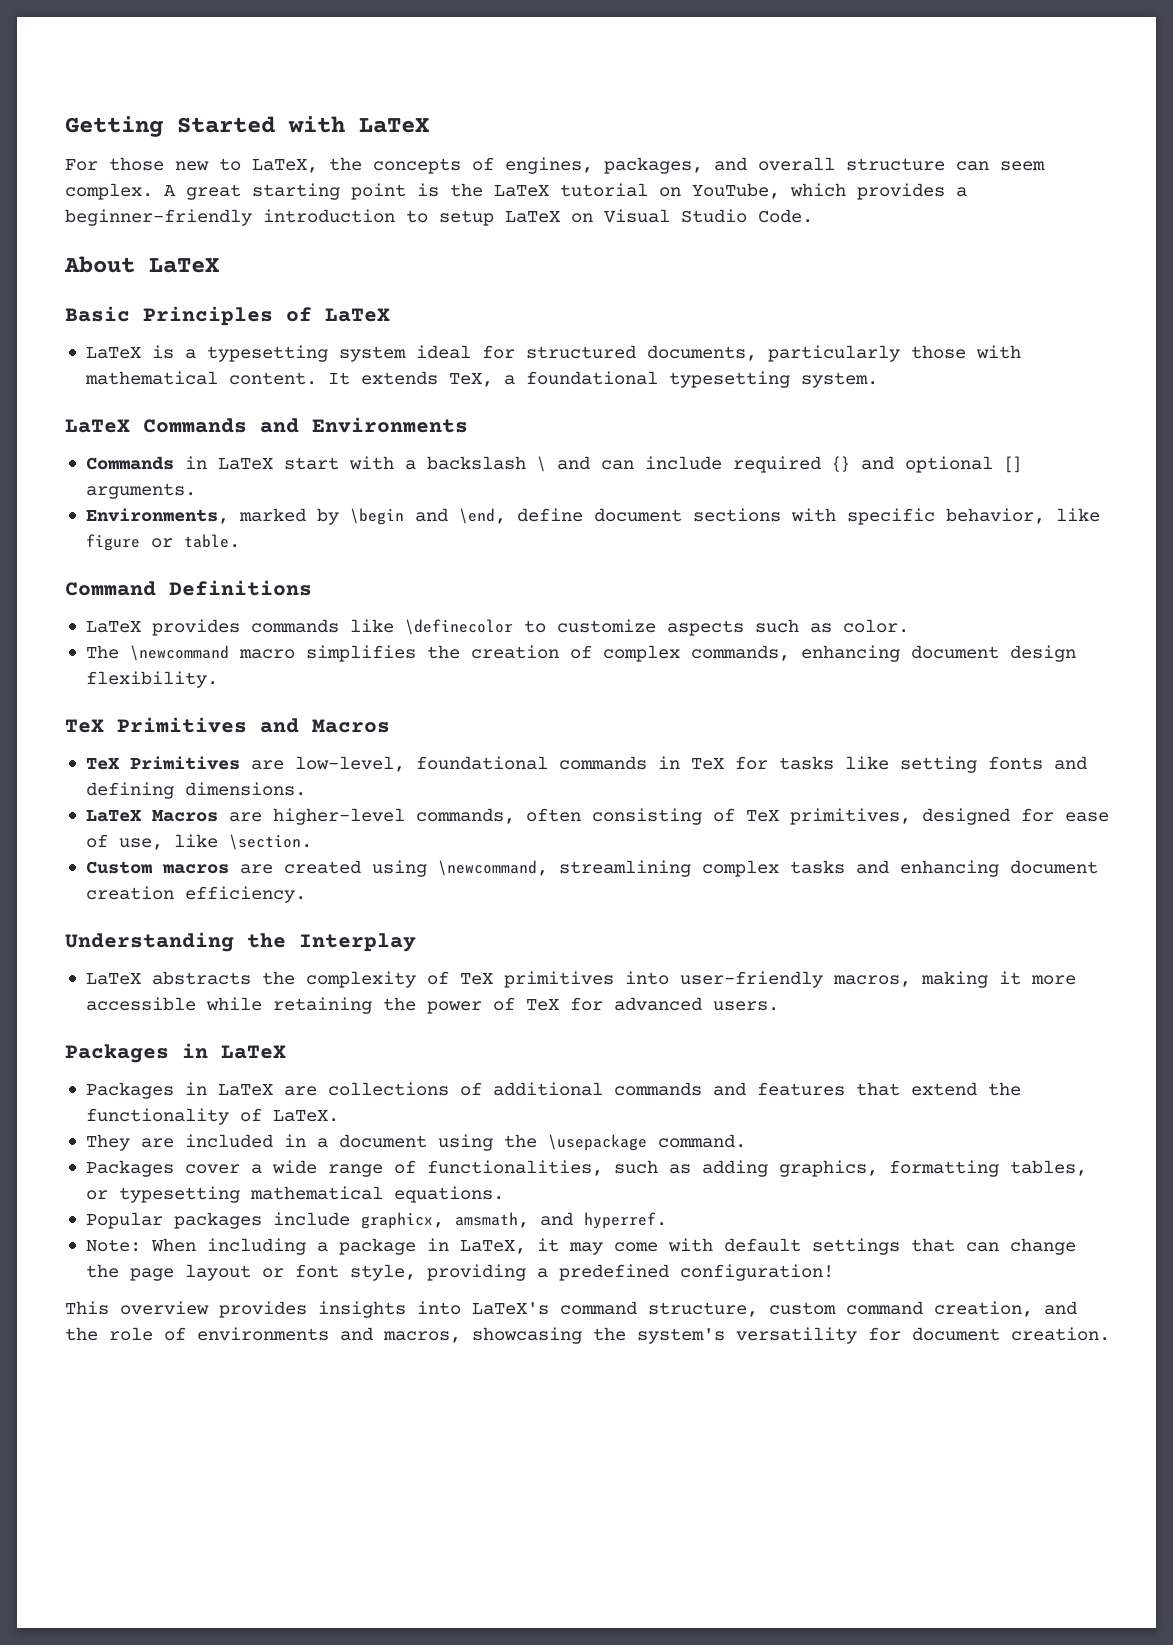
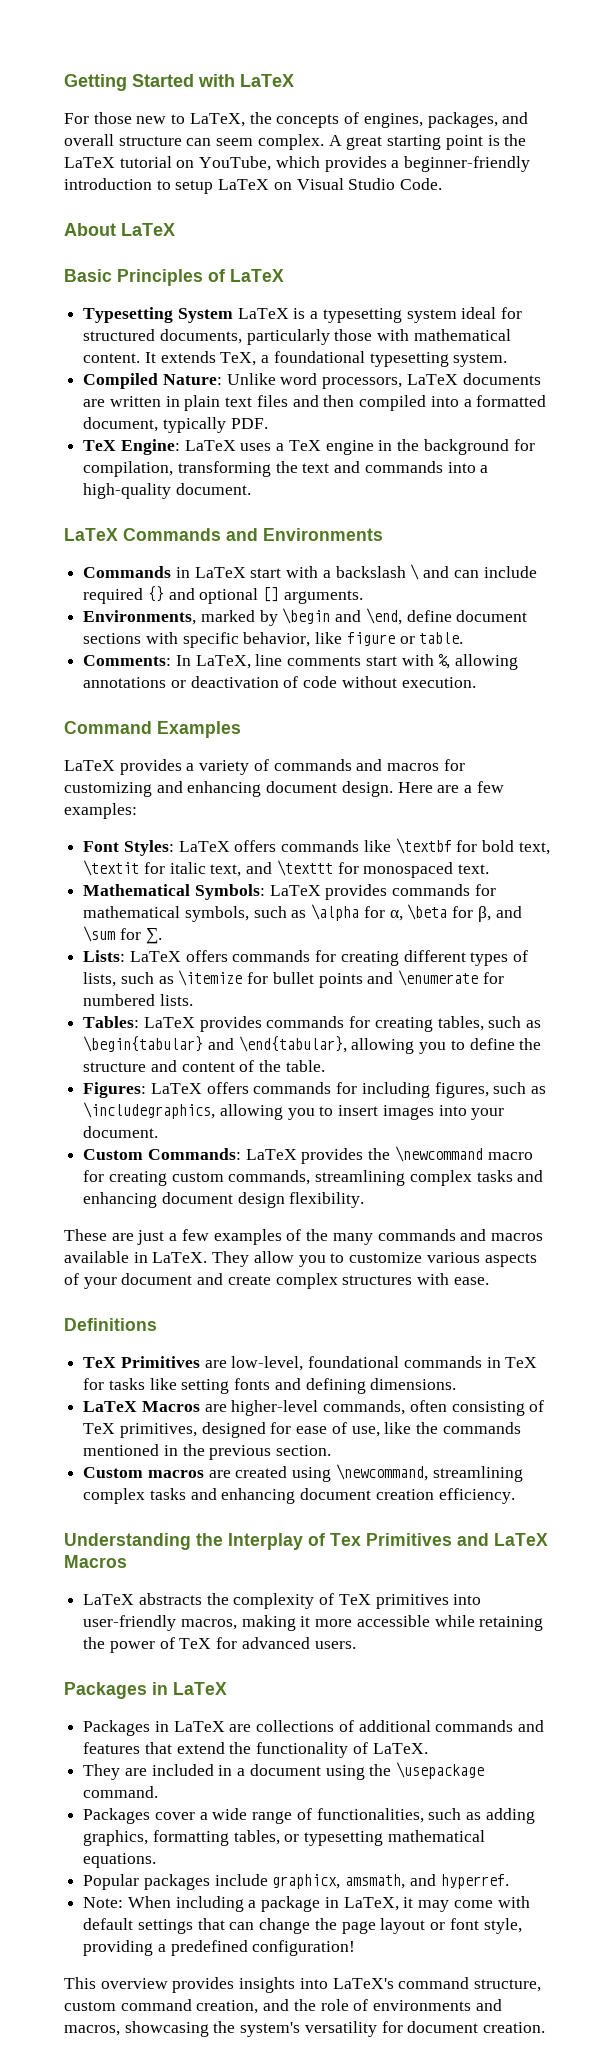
(390, 315) none -> [83,307,233,323] Typesetting System
(878, 380) none -> [83,373,541,389] [83,395,547,411] [83,417,268,433] [83,439,535,455] [83,461,489,477] [83,483,251,499] // Compiled Nature: Unlike word processors, LaTeX documents are written in plain text files and then compiled into a formatted document, typically PDF. // TeX Engine: LaTeX uses a TeX engine in the background for compilation, transforming the text and commands into a high-quality document.
(240, 541) none -> [83,654,519,670] [83,676,476,688] // Comments: In LaTeX, line comments start with %, allowing annotations or deactivation of code without execution.
[169,580,312,596] [85,619,909,636] [85,645,1076,662] [85,671,218,688] [65,717,390,733] Definitions // LaTeX provides commands like \definecolor to customize aspects such as color. // The \newcommand macro simplifies the creation of complex commands, enhancing document design flexibility. // TeX Primitives and Macros -> [157,721,241,738] [64,759,465,775] [64,781,504,797] [64,803,137,819] [83,838,550,856] [83,860,490,878] [83,884,496,900] [83,904,522,922] [83,926,162,944] [83,950,529,966] [83,970,504,988] [83,994,193,1006] [83,1016,542,1032] [83,1036,542,1054] [83,1060,325,1072] [83,1082,547,1098] [83,1102,505,1120] [83,1126,159,1138] [83,1146,533,1164] [83,1170,544,1186] [83,1192,365,1208] [64,1229,543,1245] [64,1251,537,1267] [64,1273,489,1289] [64,1318,157,1331] Examples // LaTeX provides a variety of commands and macros for customizing and enhancing document design. Here are a few examples: // Font Styles: LaTeX offers commands like \textbf for bold text, \textit for italic text, and \texttt for monospaced text. // Mathematical Symbols: LaTeX provides commands for mathematical symbols, such as \alpha for α, \beta for β, and \sum for ∑. // Lists: LaTeX offers commands for creating different types of lists, such as \itemize for bullet points and \enumerate for numbered lists. // Tables: LaTeX provides commands for creating tables, such as \begin{tabular} and \end{tabular}, allowing you to define the structure and content of the table. // Figures: LaTeX offers commands for including figures, such as \includegraphics, allowing you to insert images into your document. // Custom Commands: LaTeX provides the \newcommand macro for creating custom commands, streamlining complex tasks and enhancing document design flexibility. // These are just a few examples of the many commands and macros available in LaTeX. They allow you to customize various aspects of your document and create complex structures with ease. // Definitions
[228,834,312,850] \section. -> [416,1422,521,1434] [83,1444,332,1460] the commands mentioned in the previous section.
(416, 942) none -> [308,1533,548,1546] [64,1555,127,1568] of Tex Primitives and LaTeX Macros

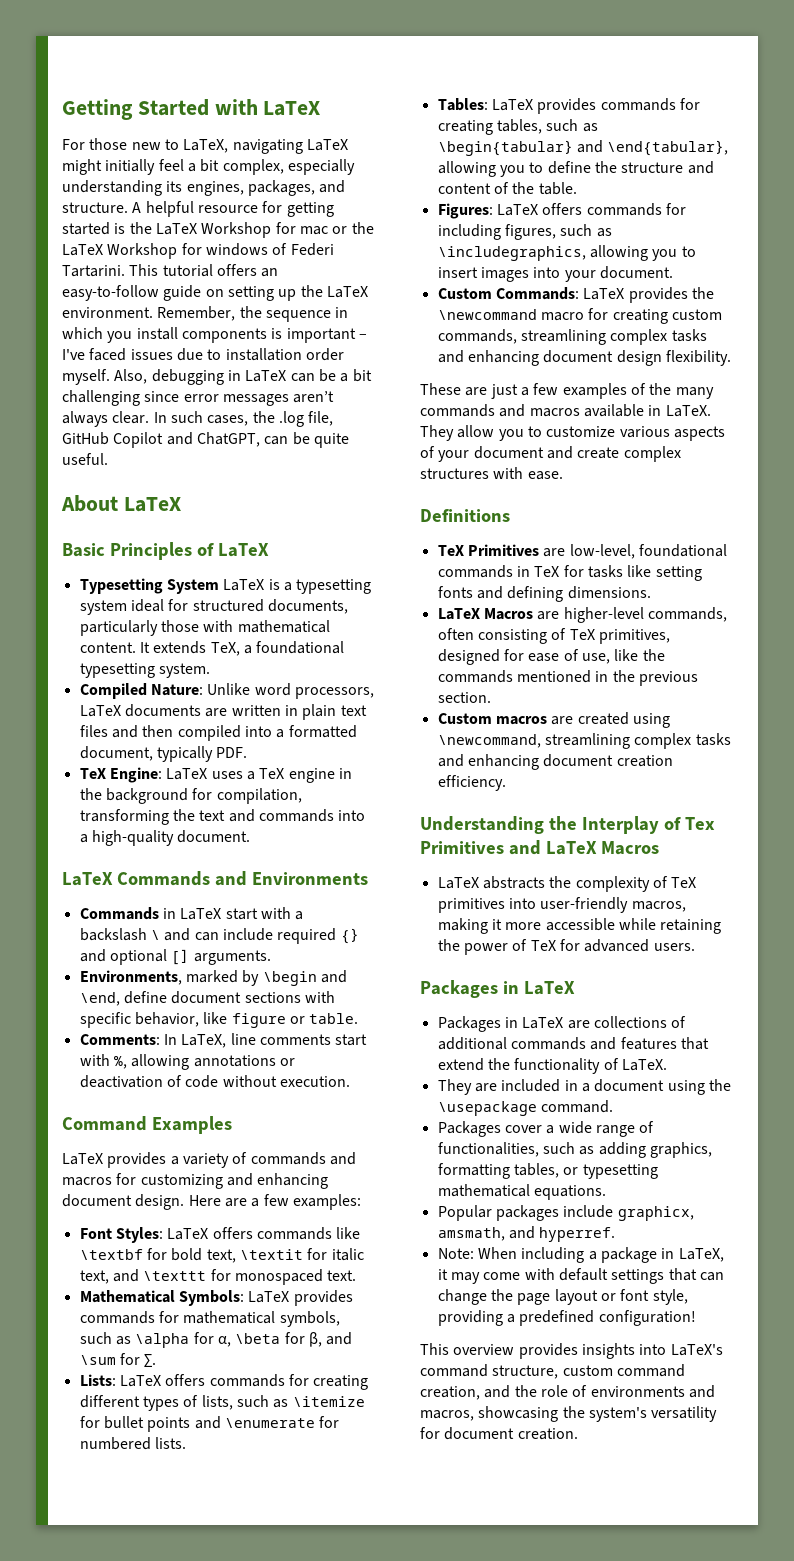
[249,112,529,128] [64,134,527,150] [64,156,531,172] [64,178,443,194] the concepts of engines, packages, and overall structure can seem complex. A great starting point is the LaTeX tutorial on YouTube, which provides a beginner-friendly introduction to setup LaTeX on Visual Studio Code. -> [232,139,348,154] [62,159,355,175] [62,180,346,196] [62,201,334,217] [62,222,374,238] [62,243,334,259] [62,264,279,277] [62,285,368,301] [62,306,349,322] [62,327,367,343] [62,348,344,361] [62,369,372,385] [62,390,335,406] [62,411,334,427] [62,432,349,448] [62,453,108,465] navigating LaTeX might initially feel a bit complex, especially understanding its engines, packages, and structure. A helpful resource for getting started is the LaTeX Workshop for mac or the LaTeX Workshop for windows of Federi Tartarini. This tutorial offers an easy-to-follow guide on setting up the LaTeX environment. Remember, the sequence in which you install components is important – I've faced issues due to installation order myself. Also, debugging in LaTeX can be a bit challenging since error messages aren’t always clear. In such cases, the .log file, GitHub Copilot and ChatGPT, can be quite useful.

